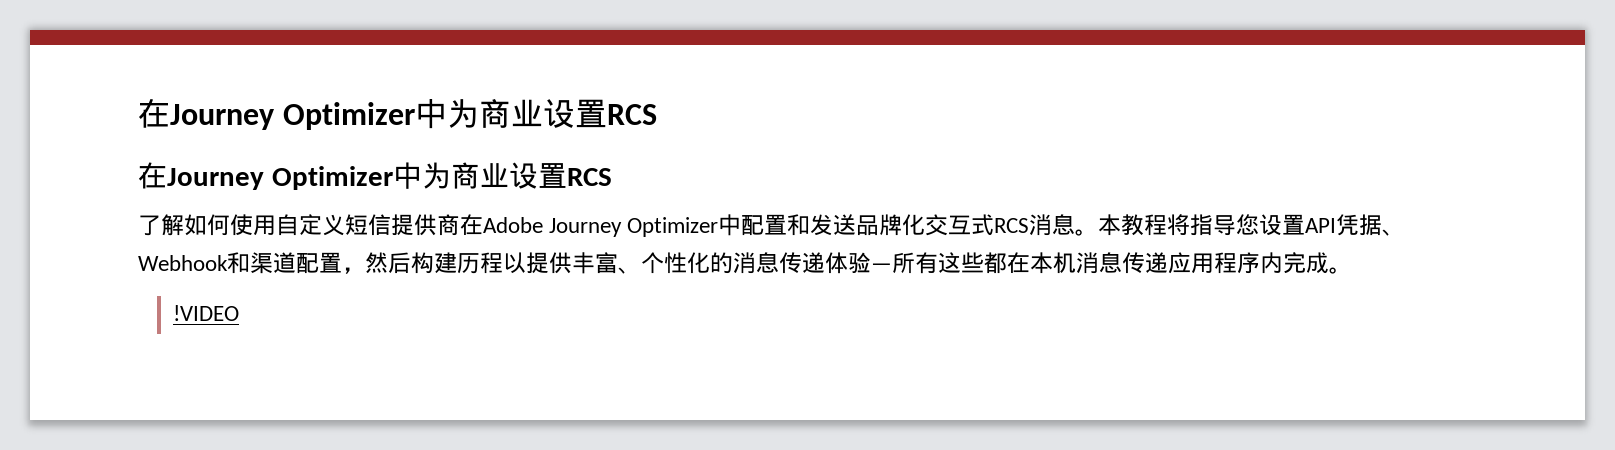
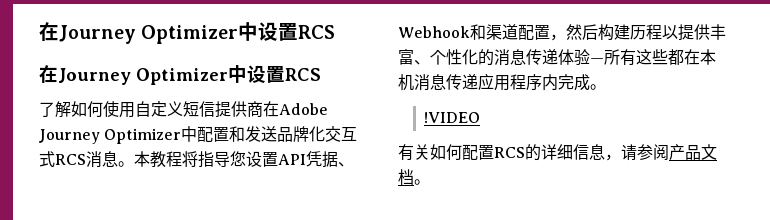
[138,99,543,130] 在Journey Optimizer中为商业 -> [39,22,259,44] 在Journey Optimizer中
[421,162,509,189] 为商业 -> (247, 74) none
(240, 313) none -> [398,144,717,161] [398,169,430,185] // 有关如何配置RCS的详细信息，请参阅产品文档。

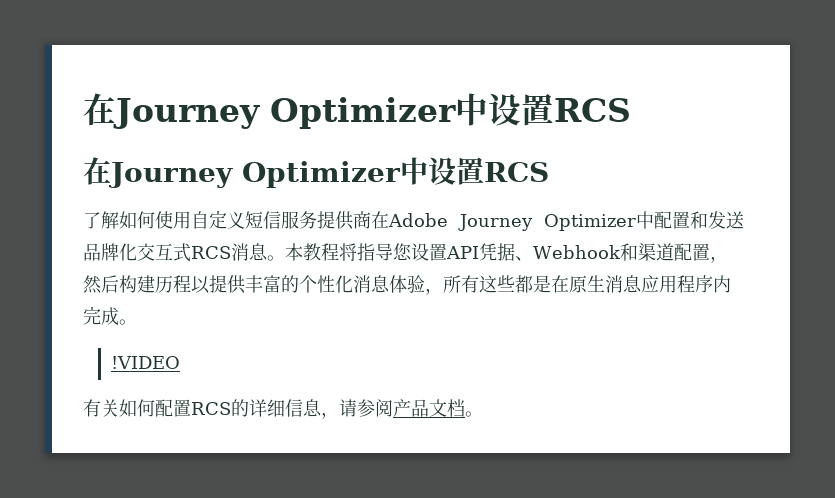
(215, 109) none -> [281,211,317,229] 服务
[414,49,716,66] [398,74,478,91] 、个性化的消息传递体验—所有这些都在本机消息传递 -> [281,275,642,295] 的个性化消息体验，所有这些都是在原生消息

